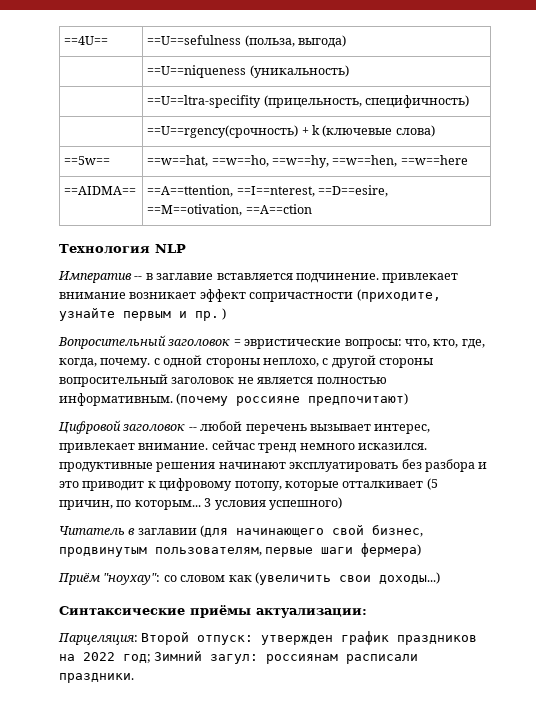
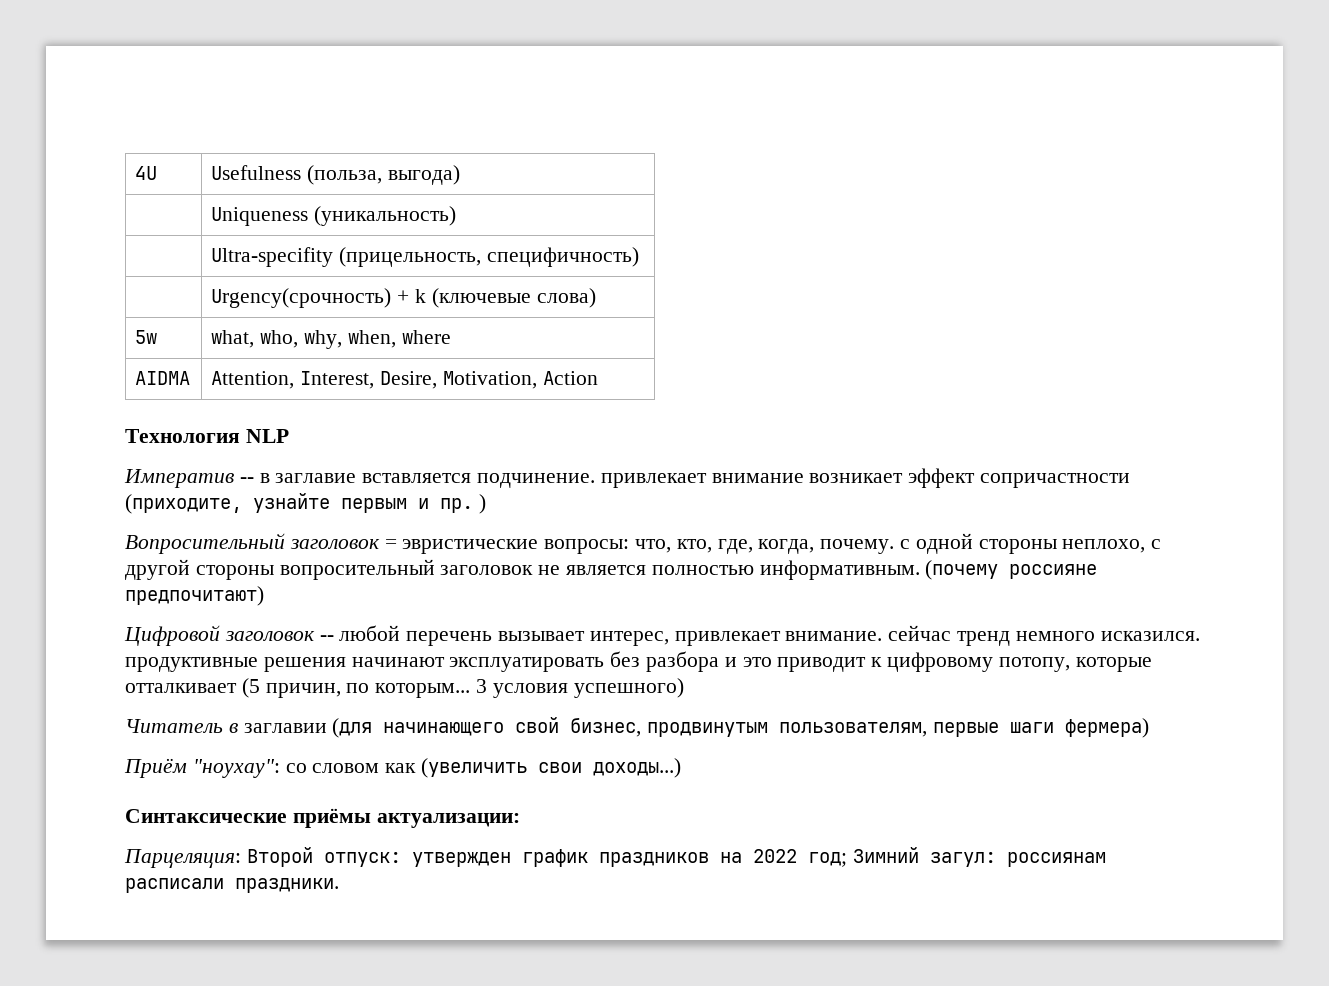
[64,36,109,45] [147,35,242,45] ==4U== | ==U==sefulness -> [135,166,158,180] [211,165,302,180] 4U | Usefulness
[147,65,247,78] ==U==niqueness -> [211,207,309,226] Uniqueness
[147,95,262,108] ==U==ltra-specifity -> [211,247,334,267] Ultra-specifity
[147,125,299,138] ==U==rgency(срочность) -> [211,288,392,308] Urgency(срочность)
[64,156,111,165] [147,155,468,168] [64,186,137,195] [147,185,389,197] [147,204,312,216] ==5w== | ==w==hat, ==w==ho, ==w==hy, ==w==hen, ==w==here // ==AIDMA== | ==A==ttention, ==I==nterest, ==D==esire, ==M==otivation, ==A==ction -> [135,330,158,344] [211,330,451,349] [135,371,191,385] [211,371,598,389] 5w | what, who, why, when, where // AIDMA | Attention, Interest, Desire, Motivation, Action

